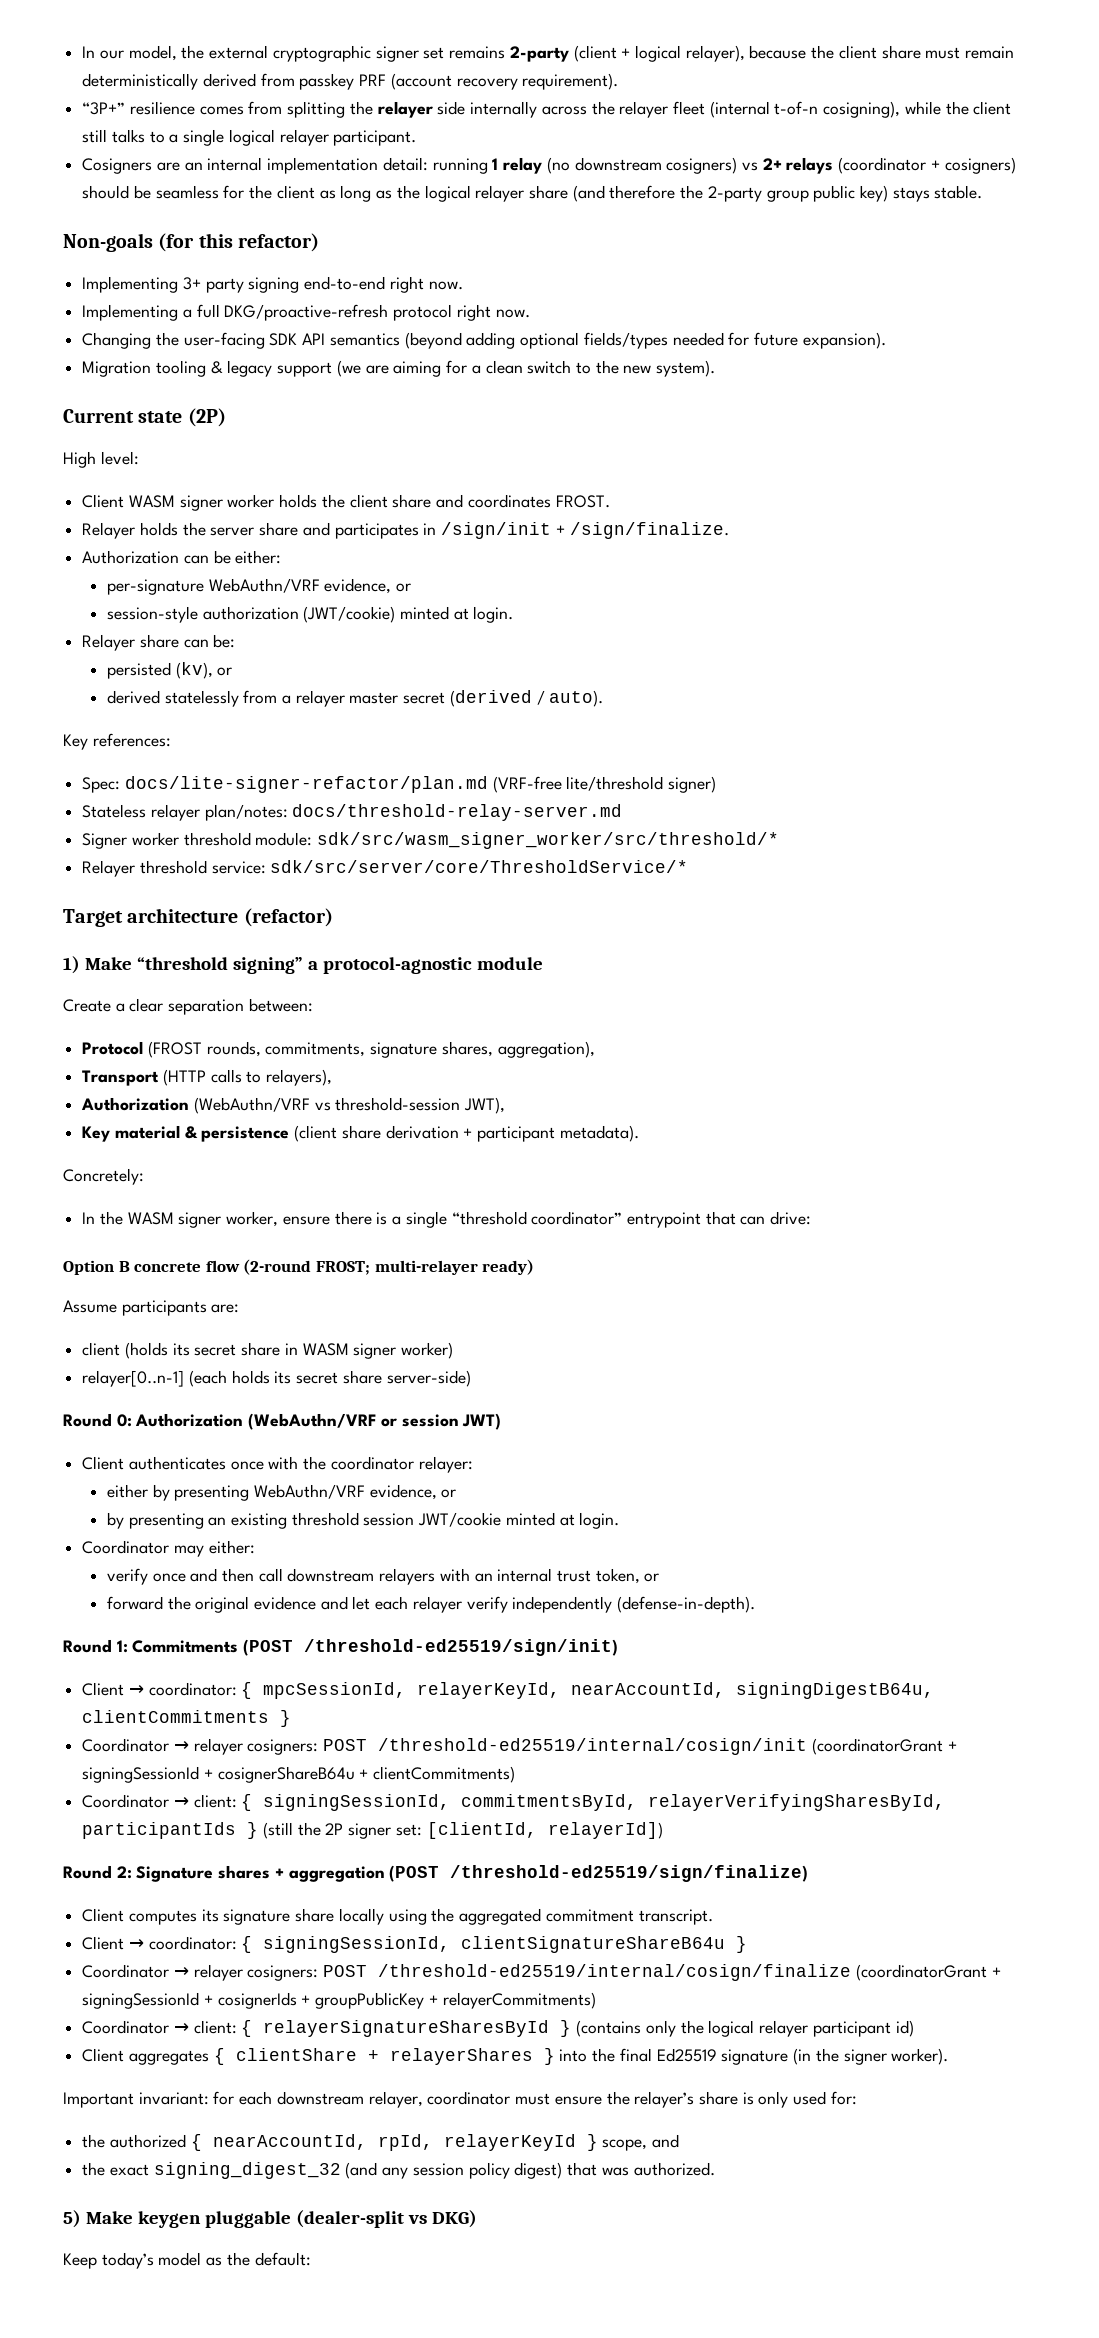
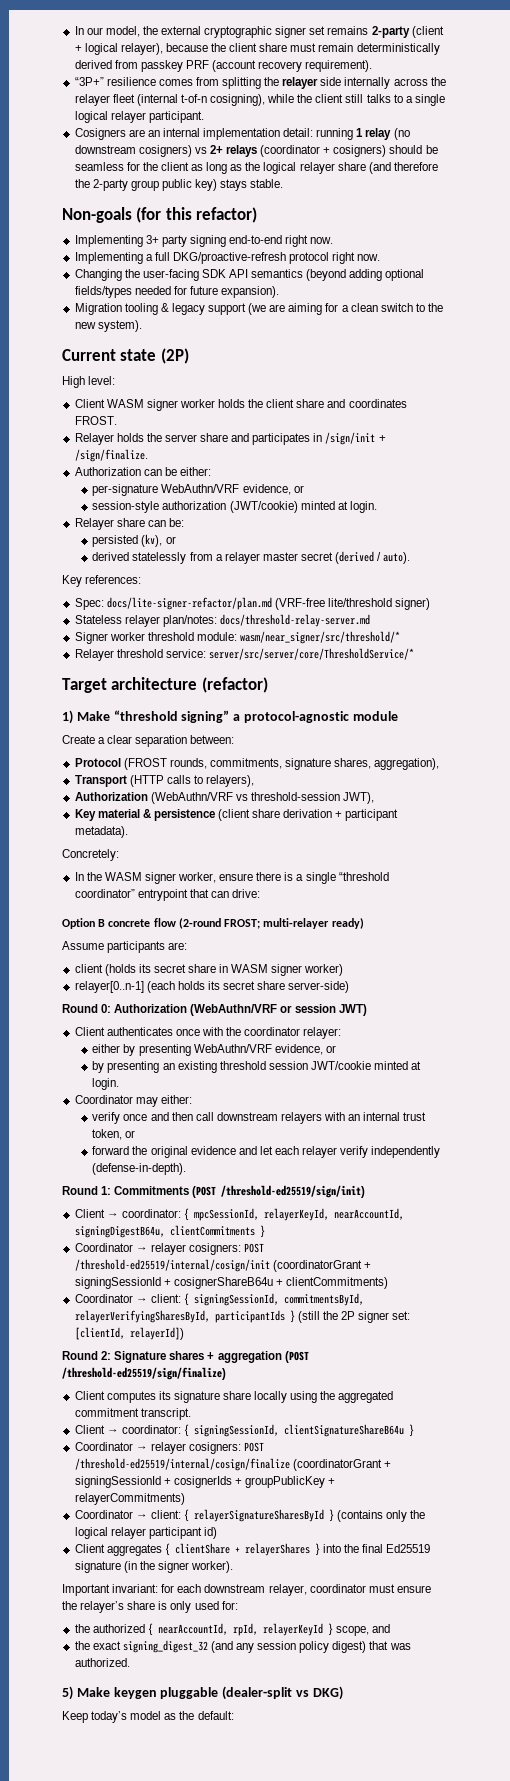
[317,832,780,849] sdk/src/wasm_signer_worker/src/threshold/* -> [240,631,401,644] wasm/near_signer/src/threshold/*
[270,860,689,873] sdk/src/server/core/ThresholdService/* -> [208,648,414,660] server/src/server/core/ThresholdService/*

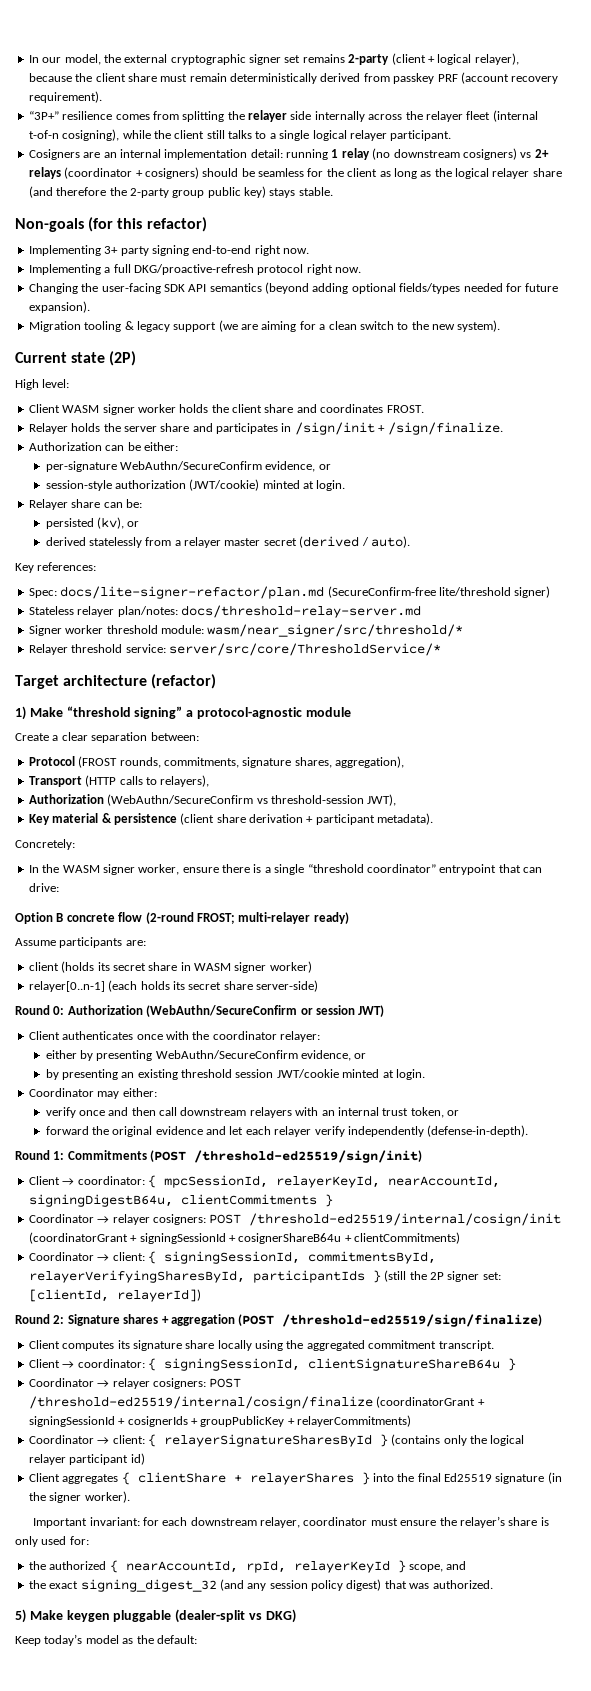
[161,484,240,493] WebAuthn/VRF -> [119,461,262,470] WebAuthn/SecureConfirm
[274,598,325,610] (VRF-free -> [327,586,436,598] (SecureConfirm-free
[208,648,414,660] server/src/server/core/ThresholdService/* -> [168,643,441,656] server/src/core/ThresholdService/*
[150,792,233,804] (WebAuthn/VRF -> [107,794,254,806] (WebAuthn/SecureConfirm
[190,1004,278,1016] (WebAuthn/VRF -> [146,1005,298,1017] (WebAuthn/SecureConfirm
[193,1044,272,1053] WebAuthn/VRF -> [155,1050,298,1059] WebAuthn/SecureConfirm

